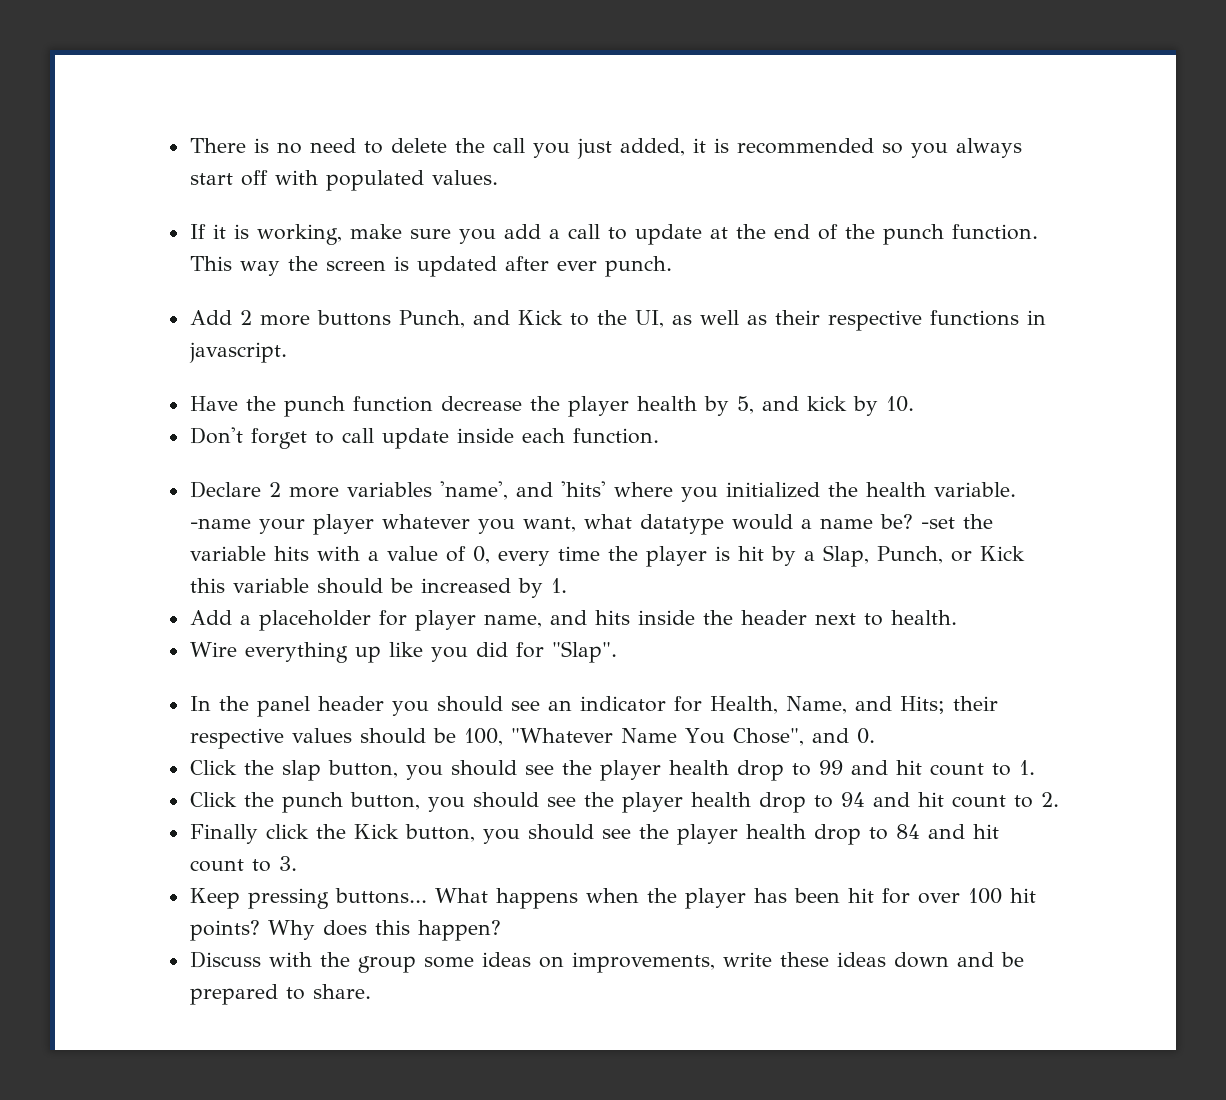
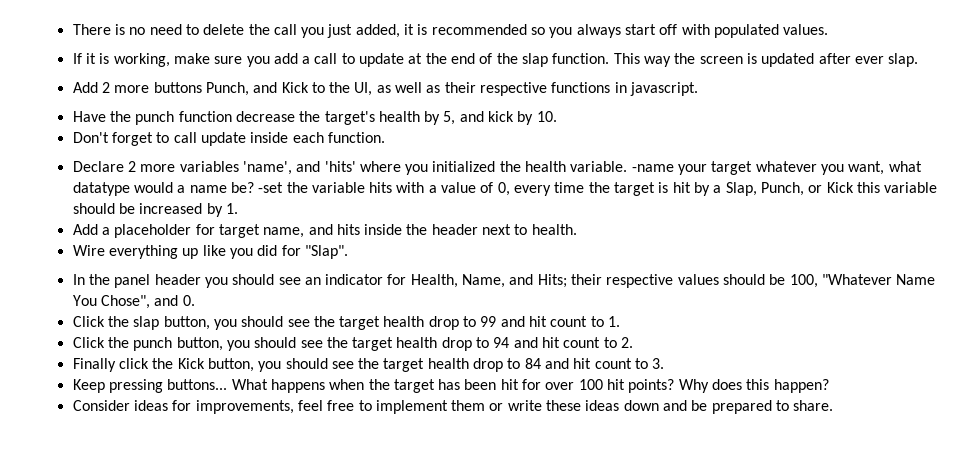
[882,224,944,245] punch -> [522,53,549,67] slap
[604,256,672,277] punch. -> [888,53,919,67] slap.
[567,396,629,417] player -> [324,111,375,125] target's
[312,514,374,535] player -> [711,161,753,175] target
[645,546,707,567] player -> [614,182,656,196] target
[414,610,476,631] player -> [218,224,260,238] target
[599,760,661,781] player -> [339,316,381,330] target
[621,792,683,813] player -> [352,337,394,351] target
[676,824,738,845] player -> [383,358,425,372] target
[684,888,746,909] player -> [393,379,435,393] target
[189,951,715,973] Discuss with the group some ideas on improvements, -> [72,400,504,414] Consider ideas for improvements, feel free to implement them or

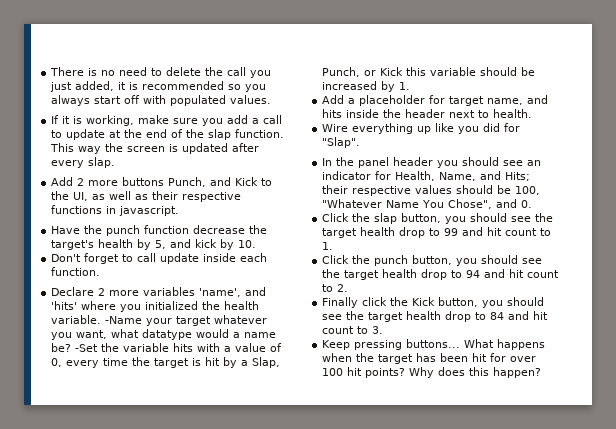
[854,56,884,64] ever -> [51,160,85,168] every
[631,164,674,172] -name -> [105,316,143,324] -Name
[258,182,284,193] -set -> [75,344,99,352] -Set
[72,400,834,414] // Consider ideas for improvements, feel free to implement them or write these ideas down and be prepared to share. -> (542, 372) none

